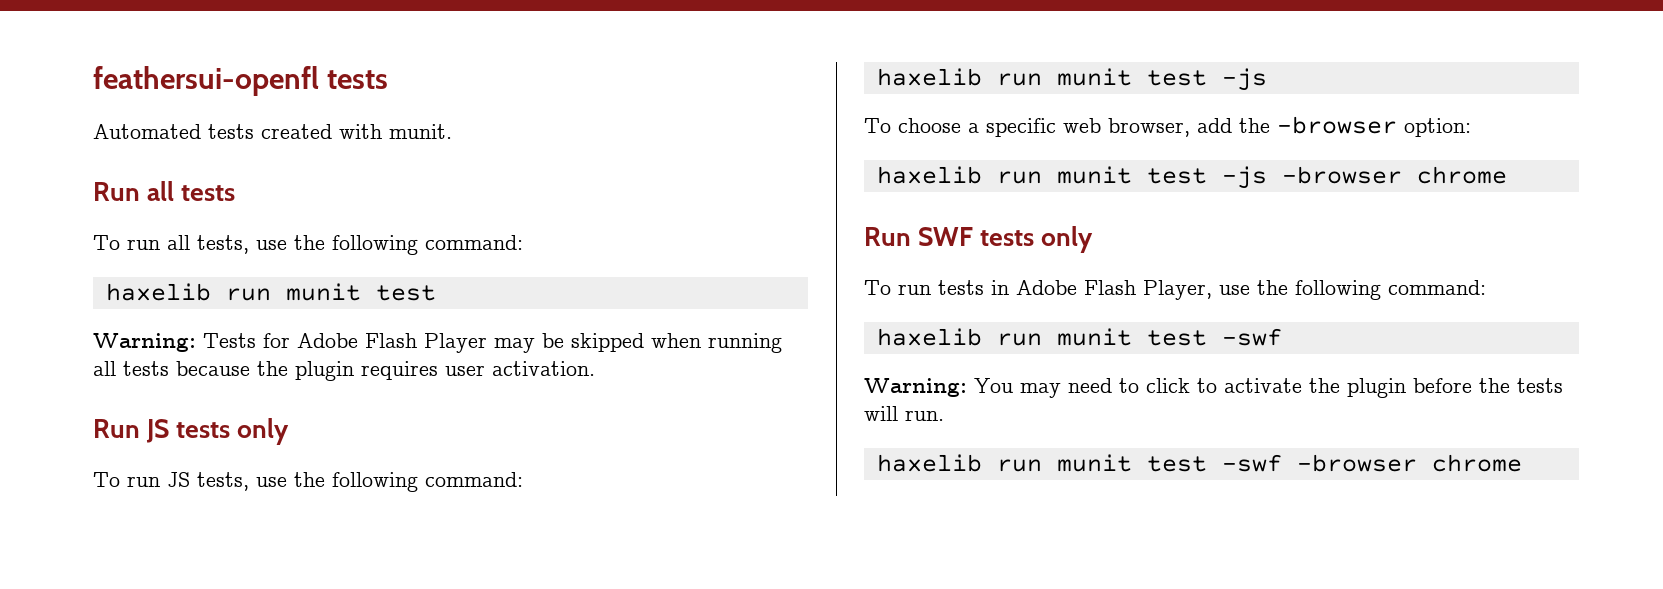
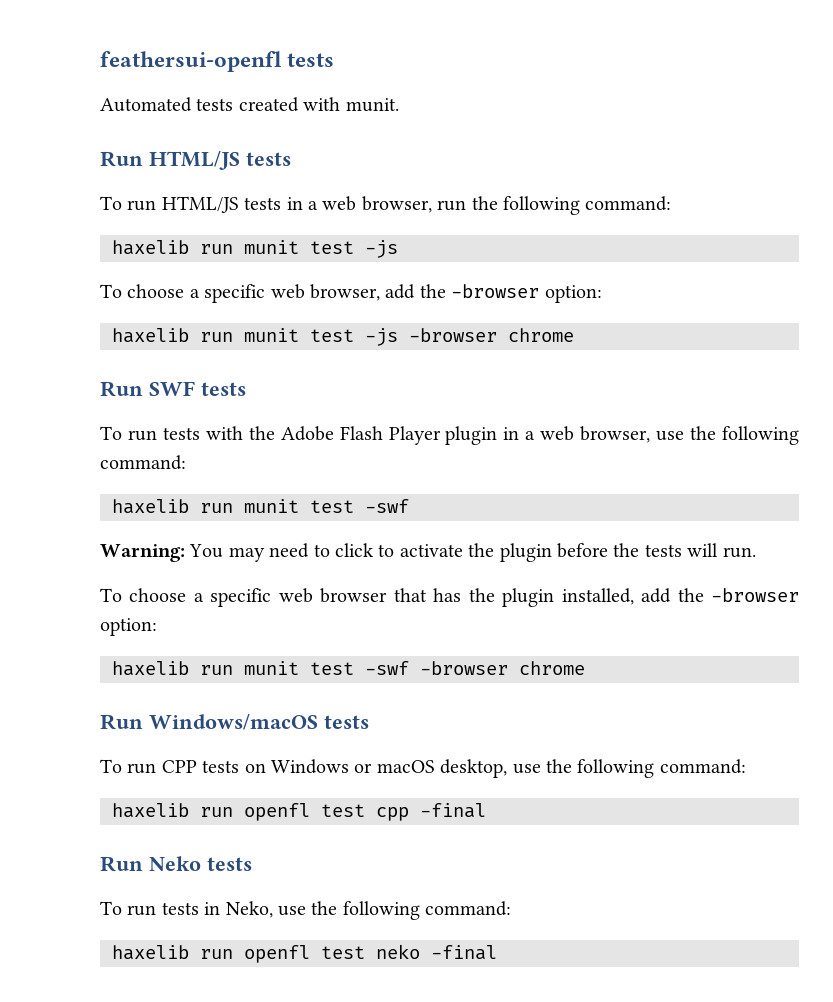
[147,181,236,201] [93,235,523,255] [105,283,436,301] [93,333,782,353] [93,361,595,381] [93,418,290,445] [93,472,287,491] all tests // To run all tests, use the following command: // haxelib run munit test // Warning: Tests for Adobe Flash Player may be skipped when running all tests because the plugin requires user activation. // Run JS tests only // To run JS tests, use -> [149,151,291,170] [100,196,467,213] HTML/JS tests // To run HTML/JS tests in a web browser, run
[1041,226,1094,253] [864,280,1212,300] only // To run tests in Adobe Flash Player, -> [100,426,651,445] // To run tests with the Adobe Flash Player plugin in a web browser,
(944, 415) none -> [100,588,799,607] [100,618,157,636] // To choose a specific web browser that has the plugin installed, add the -browser option:
(1522, 463) none -> [100,714,369,730] [100,759,746,778] [112,803,486,821] [100,856,252,872] [100,901,512,920] [112,944,497,963] // Run Windows/macOS tests // To run CPP tests on Windows or macOS desktop, use the following command: // haxelib run openfl test cpp -final // Run Neko tests // To run tests in Neko, use the following command: // haxelib run openfl test neko -final

